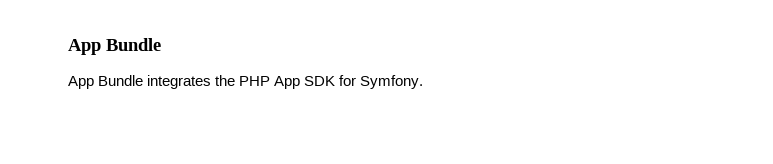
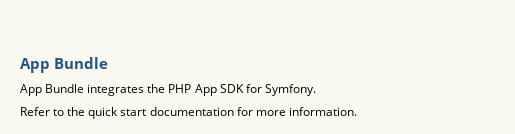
(424, 82) none -> [20,107,357,119] // Refer to the quick start documentation for more information.

